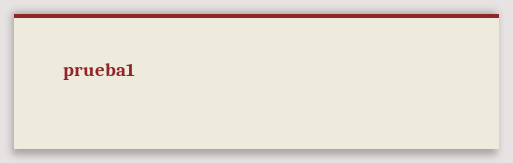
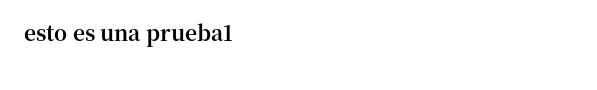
(63, 71) none -> [24,25,142,41] esto es una

